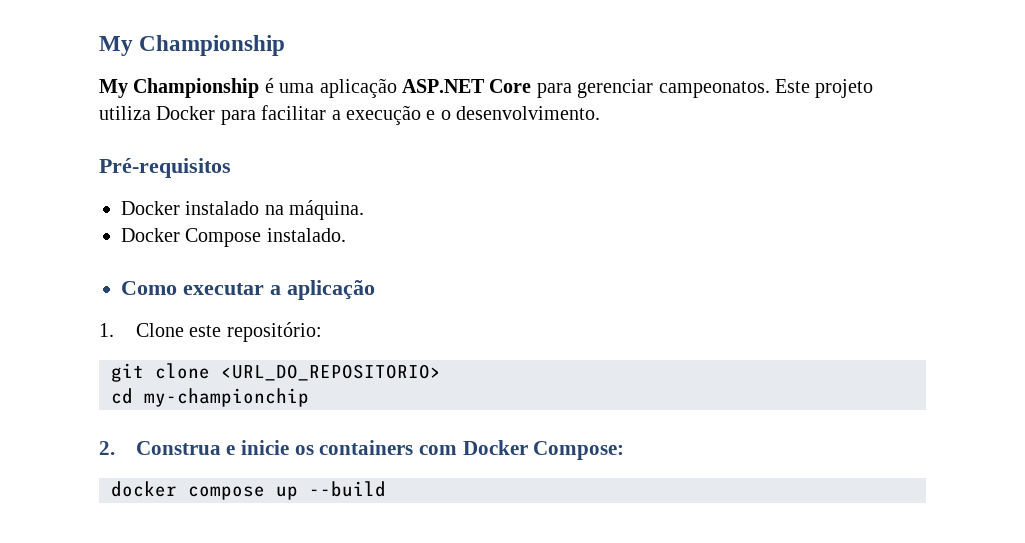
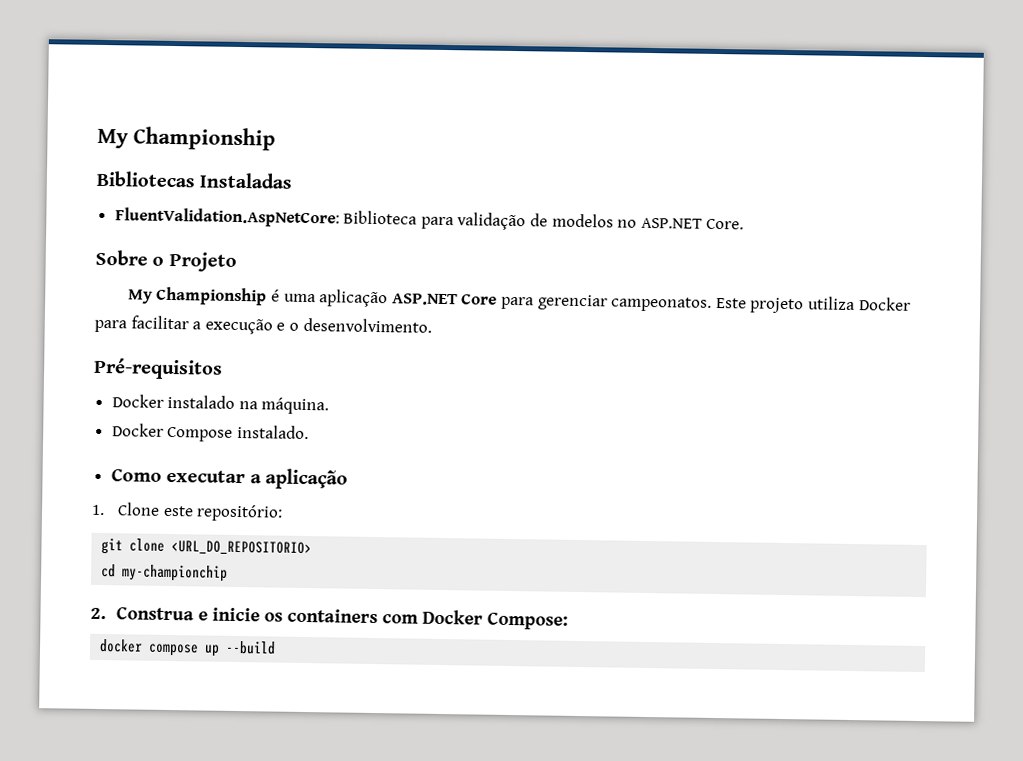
[99,35,286,56] My Championship -> [97,126,276,151] [96,170,294,189] [114,207,745,231] [95,249,237,272] My Championship // Bibliotecas Instaladas // FluentValidation.AspNetCore: Biblioteca para validação de modelos no ASP.NET Core. // Sobre o Projeto

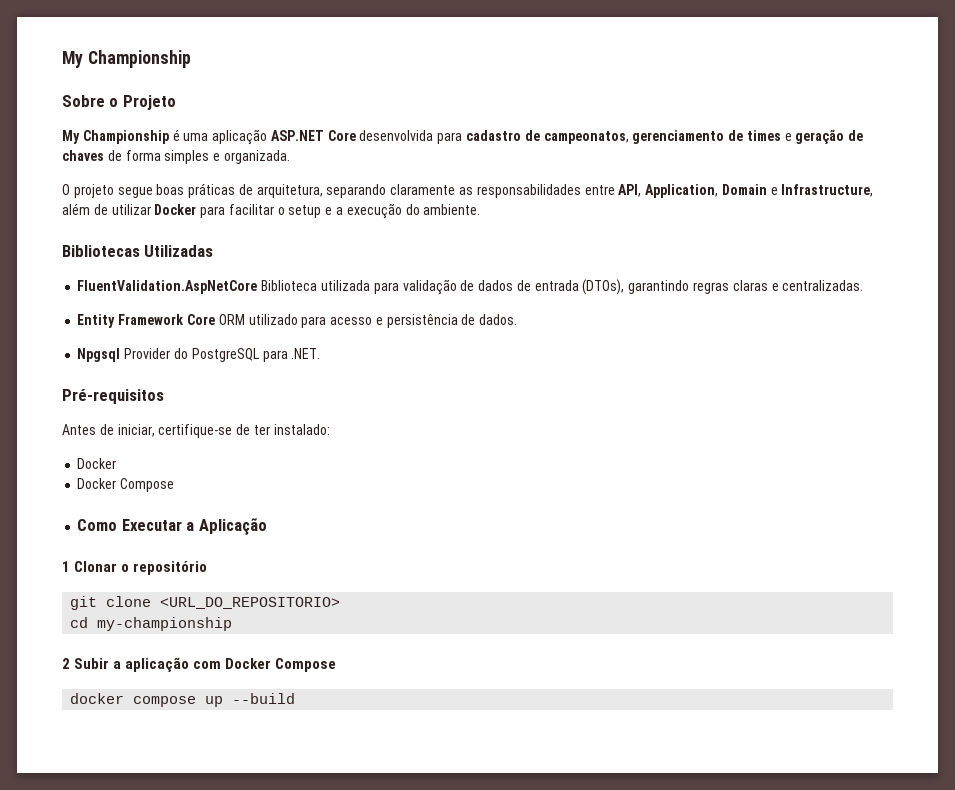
[97,126,276,151] [96,170,294,189] [114,207,745,231] My Championship // Bibliotecas Instaladas // FluentValidation.AspNetCore: Biblioteca para validação de modelos no ASP.NET Core. -> [62,50,191,68] My Championship
[500,294,911,314] [94,315,432,335] [93,357,223,380] [111,394,330,415] [111,423,309,442] para gerenciar campeonatos. Este projeto utiliza Docker para facilitar a execução e o desenvolvimento. // Pré-requisitos // Docker instalado na máquina. // Docker Compose instalado. -> [359,129,864,144] [62,150,290,164] [62,183,874,198] [62,203,481,219] [62,245,214,257] [77,279,864,295] [77,314,518,328] [77,348,321,362] [62,389,164,404] [62,424,330,438] [77,458,117,469] [77,478,175,492] desenvolvida para cadastro de campeonatos, gerenciamento de times e geração de chaves de forma simples e organizada. // O projeto segue boas práticas de arquitetura, separando claramente as responsabilidades entre API, Application, Domain e Infrastructure, além de utilizar Docker para facilitar o setup e a execução do ambiente. // Bibliotecas Utilizadas // FluentValidation.AspNetCore Biblioteca utilizada para validação de dados de entrada (DTOs), garantindo regras claras e centralizadas. // Entity Framework Core ORM utilizado para acesso e persistência de dados. // Npgsql Provider do PostgreSQL para .NET. // Pré-requisitos // Antes de iniciar, certifique-se de ter instalado: // Docker // Docker Compose
[166,468,348,490] [91,502,284,522] [101,538,313,557] [101,564,229,582] [90,606,379,624] executar a aplicação // 1. Clone este repositório: // git clone <URL_DO_REPOSITORIO> // cd my-championchip // 2. Construa e inicie os containers -> [121,518,267,535] [62,561,208,575] [70,596,341,610] [70,617,233,631] [62,657,190,672] Executar a Aplicação // 1 Clonar o repositório // git clone <URL_DO_REPOSITORIO> // cd my-championship // 2 Subir a aplicação
[487,611,569,630] Compose: -> [275,658,337,672] Compose

